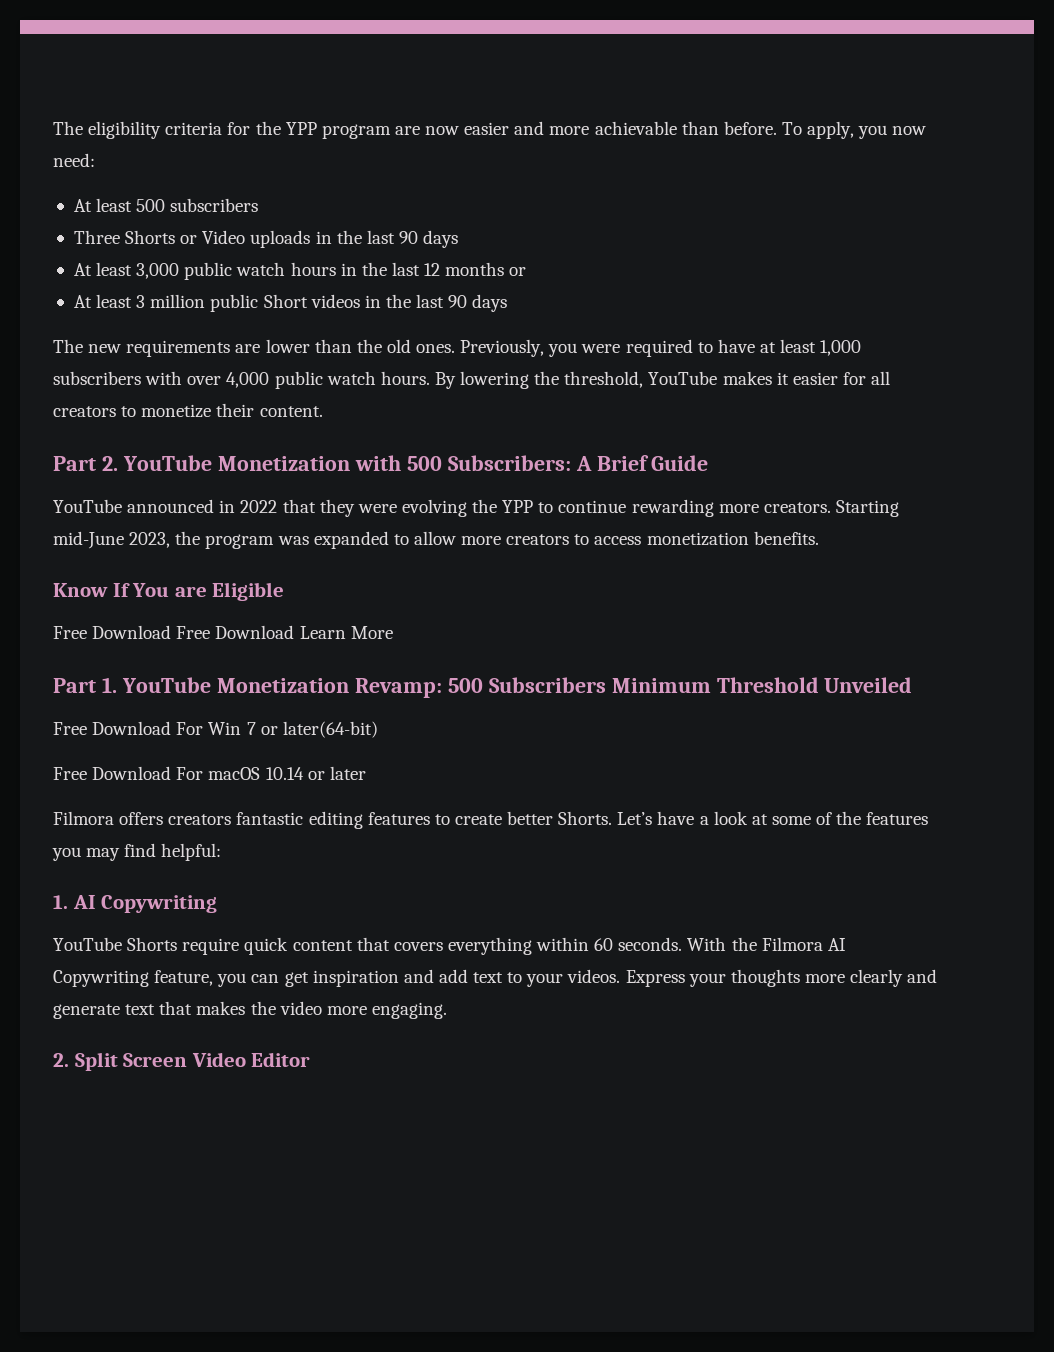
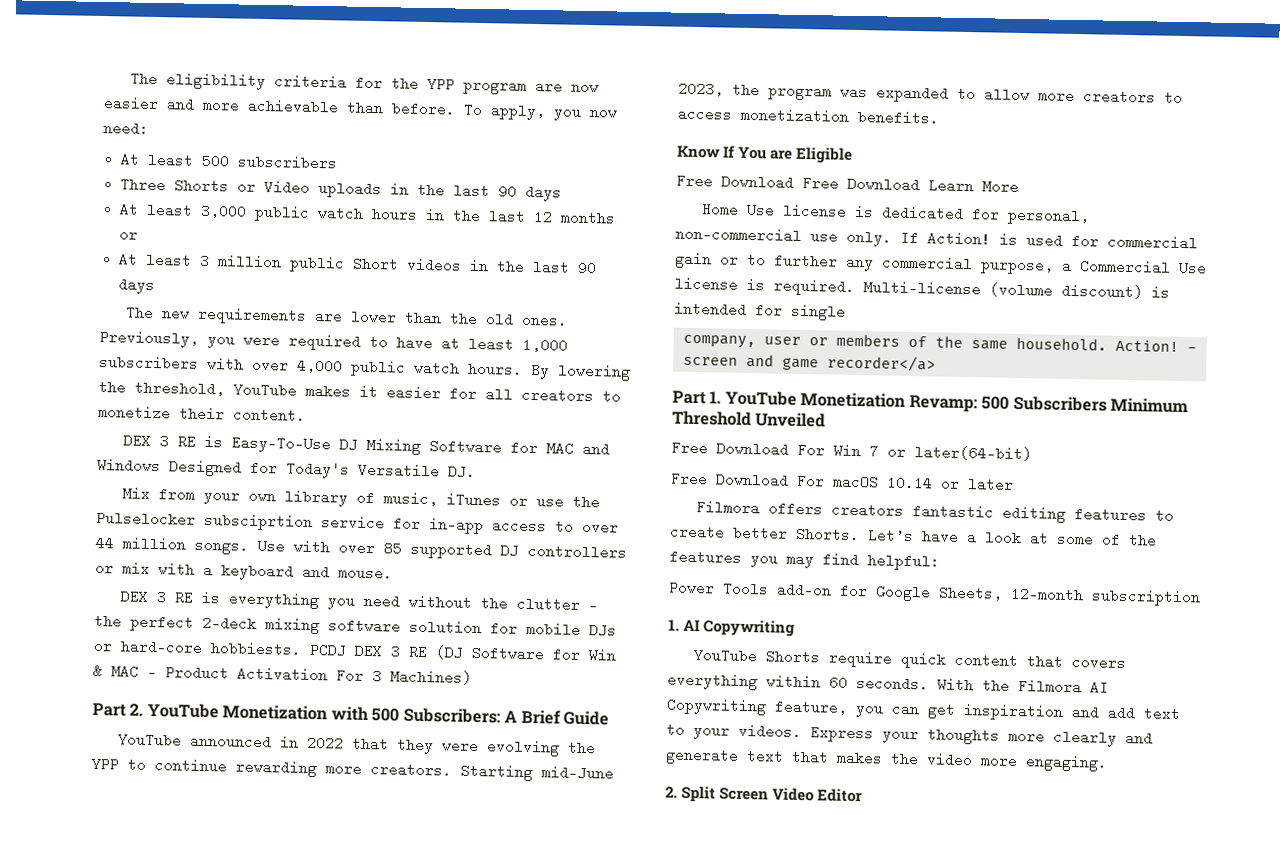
(323, 411) none -> [123,433,611,457] [97,457,476,479] [122,486,601,510] [96,510,619,535] [95,535,627,560] [95,562,393,581] [120,589,599,613] [94,613,617,638] [93,639,616,663] [93,663,472,685] // DEX 3 RE is Easy-To-Use DJ Mixing Software for MAC and Windows Designed for Today's Versatile DJ. // Mix from your own library of music, iTunes or use the Pulselocker subsciprtion service for in-app access to over 44 million songs. Use with over 85 supported DJ controllers or mix with a keyboard and mouse. // DEX 3 RE is everything you need without the clutter - the perfect 2-deck mixing software solution for mobile DJs or hard-core hobbiests. PCDJ DEX 3 RE (DJ Software for Win & MAC - Product Activation For 3 Machines)
(393, 632) none -> [701,202,1091,226] [675,226,1198,251] [675,251,1207,276] [674,276,1170,300] [674,301,846,321] [682,333,1197,353] [682,353,936,372] // Home Use license is dedicated for personal, non-commercial use only. If Action! is used for commercial gain or to further any commercial purpose, a Commercial Use license is required. Multi-license (volume discount) is intended for single // company, user or members of the same household. Action! - screen and game recorder</a>
(222, 852) none -> [668,580,1201,607] // Power Tools add-on for Google Sheets, 12-month subscription

